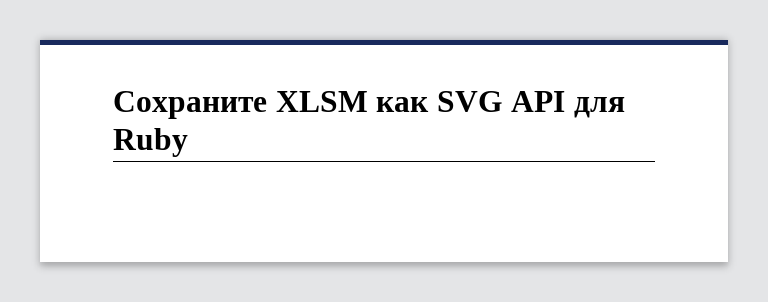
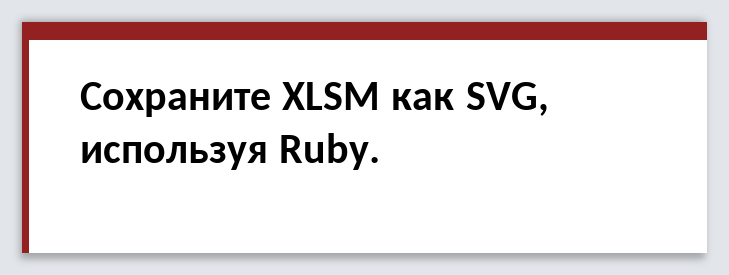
[436,91,625,118] [113,128,188,157] SVG API для Ruby -> [465,82,549,116] [80,133,381,170] SVG, используя Ruby.

